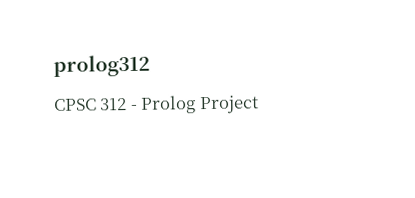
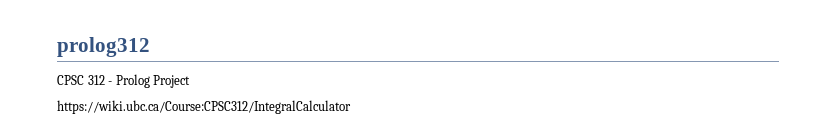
(259, 105) none -> [57,100,351,114] // https://wiki.ubc.ca/Course:CPSC312/IntegralCalculator

